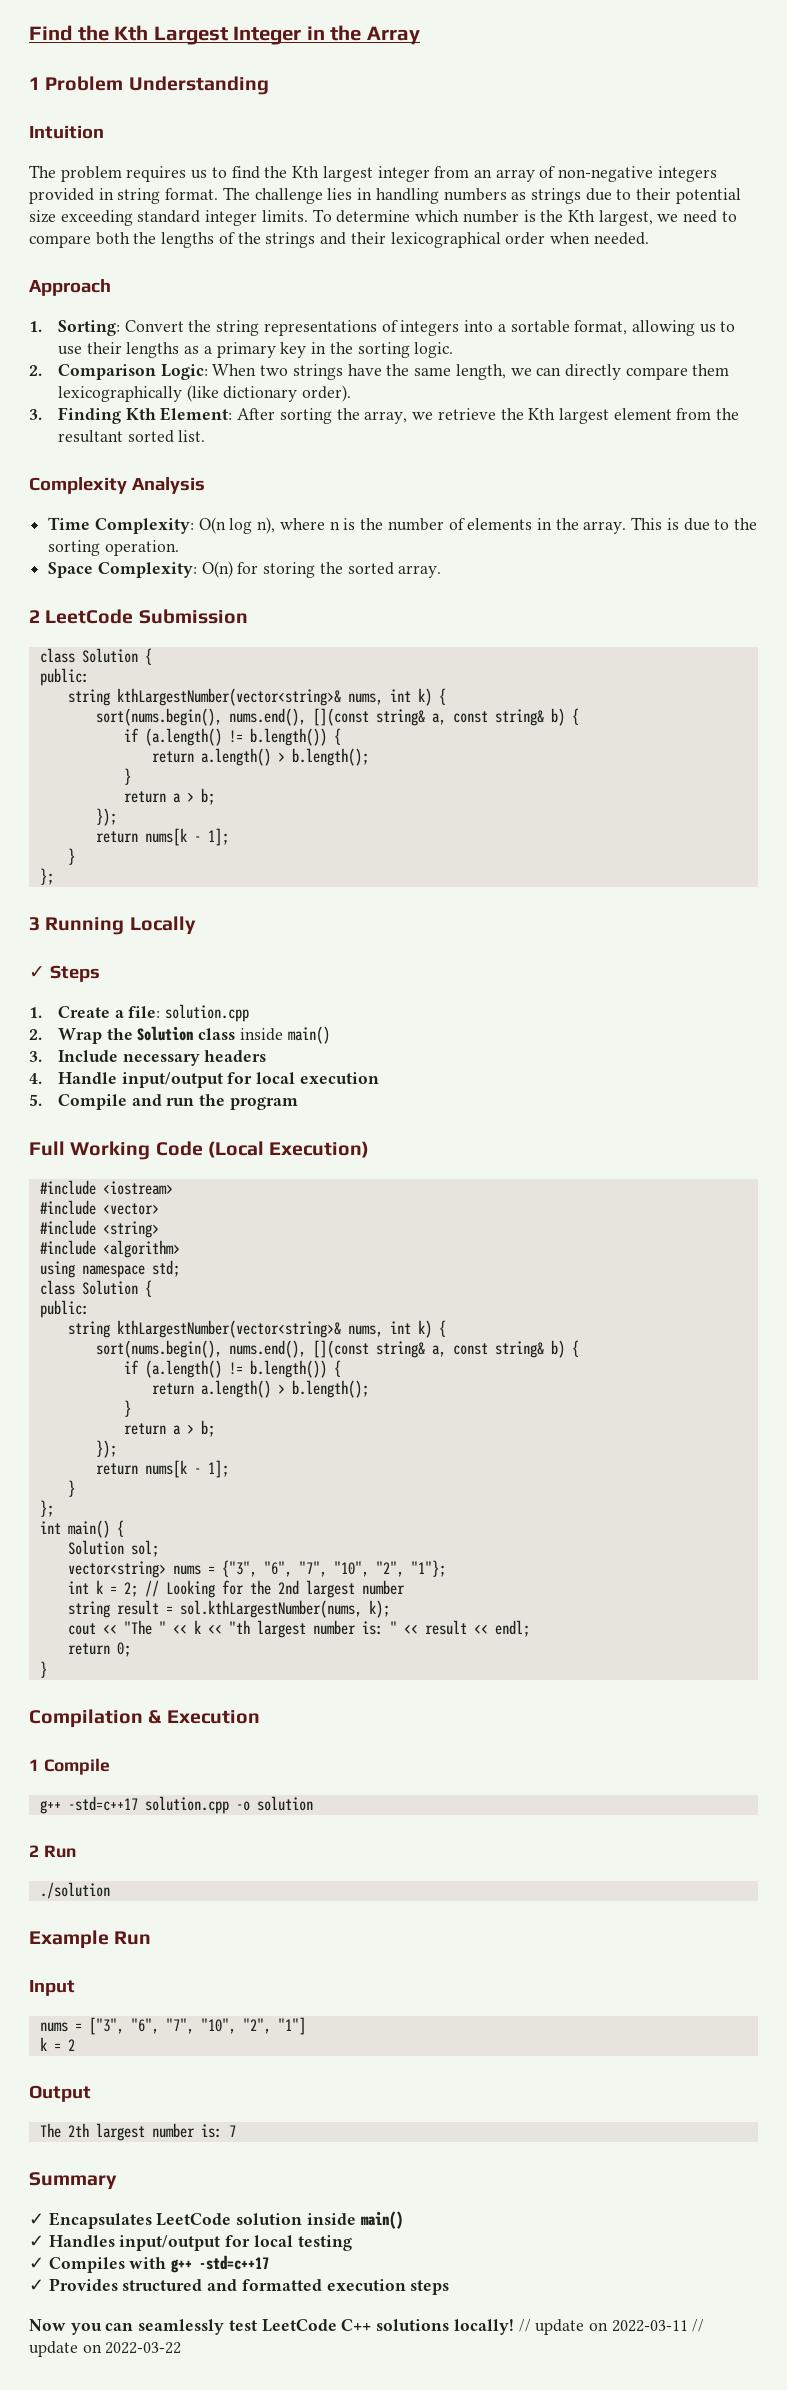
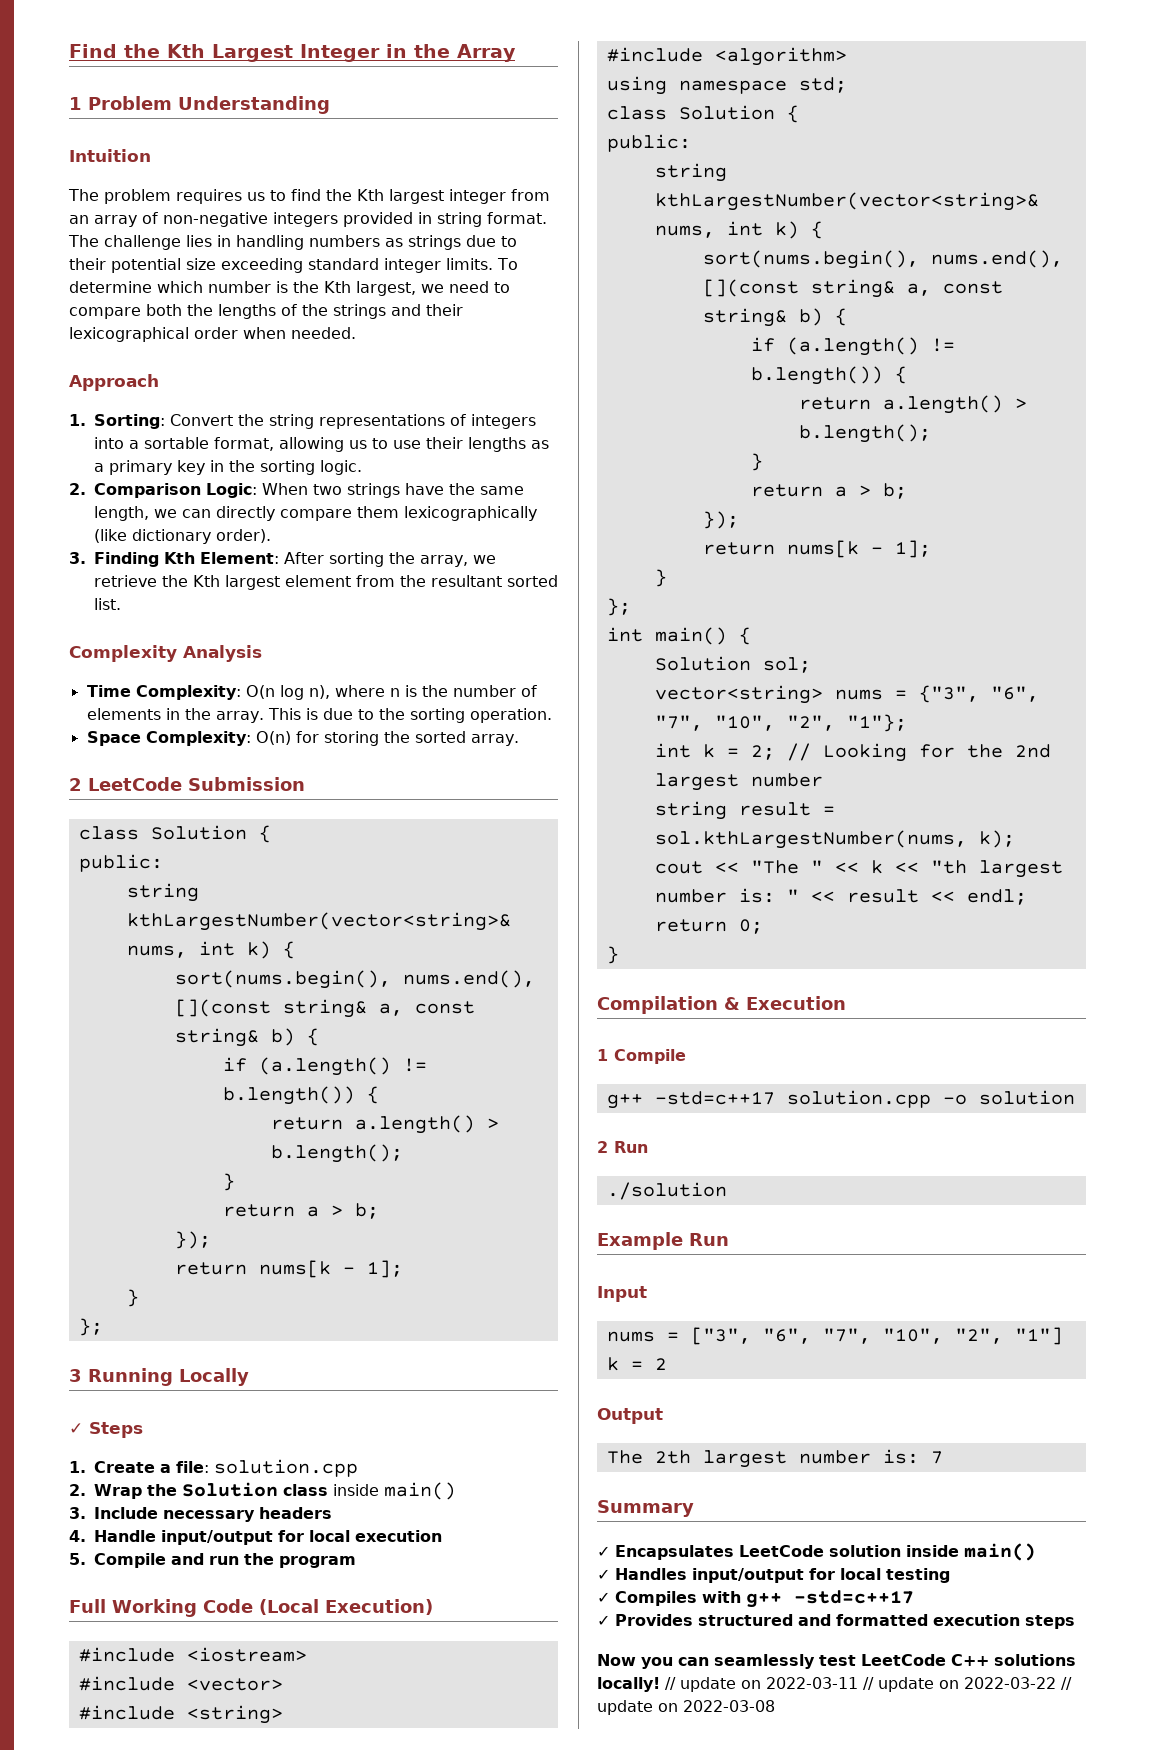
(182, 2348) none -> [1061,1677,1072,1690] [597,1700,775,1715] // update on 2022-03-08

